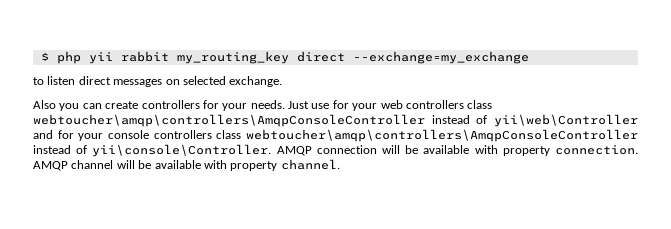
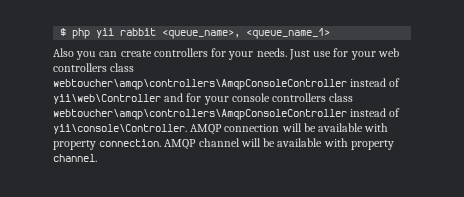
[176,51,529,64] [33,76,283,87] my_routing_key direct --exchange=my_exchange // to listen direct messages on selected exchange. -> [162,28,331,39] <queue_name>, <queue_name_1>

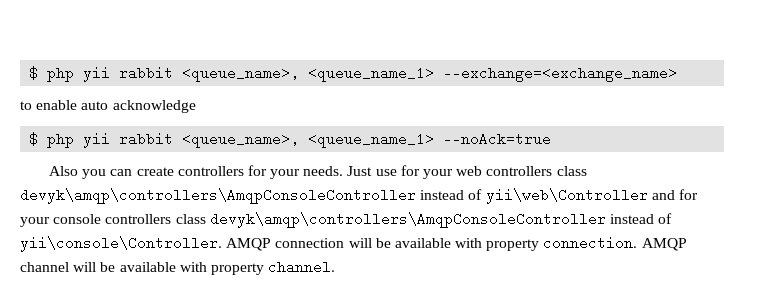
[60,28,331,39] $ php yii rabbit <queue_name>, <queue_name_1> -> [29,66,678,82] [20,100,196,113] [29,132,552,148] $ php yii rabbit <queue_name>, <queue_name_1> --exchange=<exchange_name> // to enable auto acknowledge // $ php yii rabbit <queue_name>, <queue_name_1> --noAck=true
[53,79,347,90] webtoucher\amqp\controllers\AmqpConsoleController -> [20,188,416,204] devyk\amqp\controllers\AmqpConsoleController
[53,109,347,120] webtoucher\amqp\controllers\AmqpConsoleController -> [209,212,606,228] devyk\amqp\controllers\AmqpConsoleController

